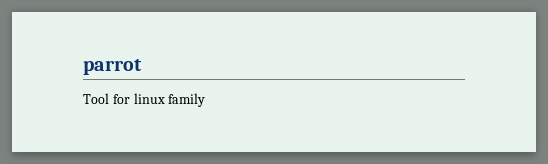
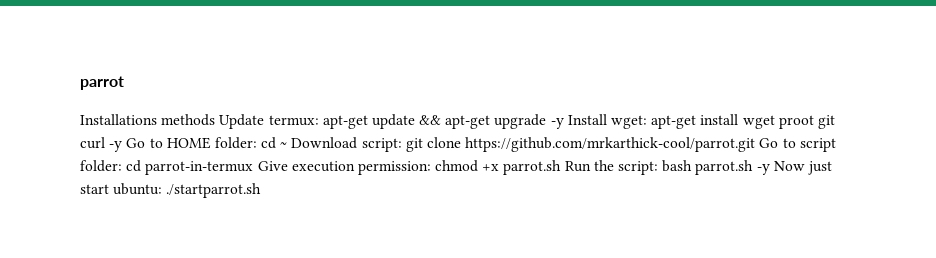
[83,93,206,107] Tool for linux family -> [80,114,835,129] [80,137,836,152] [80,160,832,175] [80,183,262,198] Installations methods Update termux: apt-get update && apt-get upgrade -y Install wget: apt-get install wget proot git curl -y Go to HOME folder: cd ~ Download script: git clone https://github.com/mrkarthick-cool/parrot.git Go to script folder: cd parrot-in-termux Give execution permission: chmod +x parrot.sh Run the script: bash parrot.sh -y Now just start ubuntu: ./startparrot.sh

